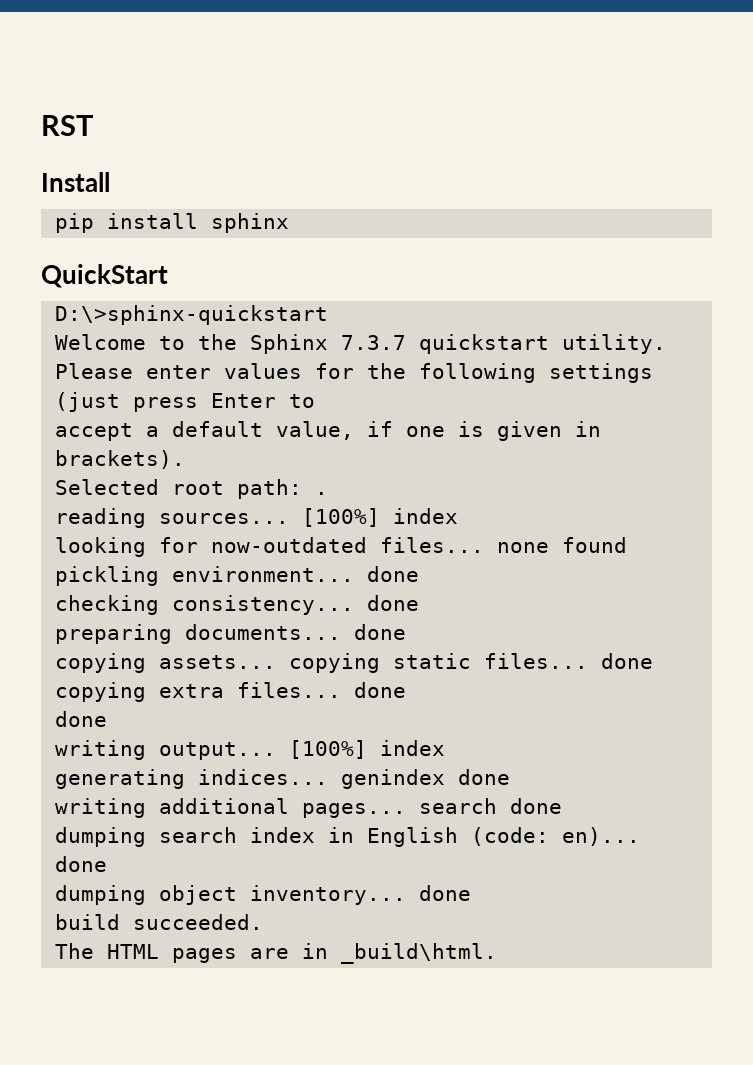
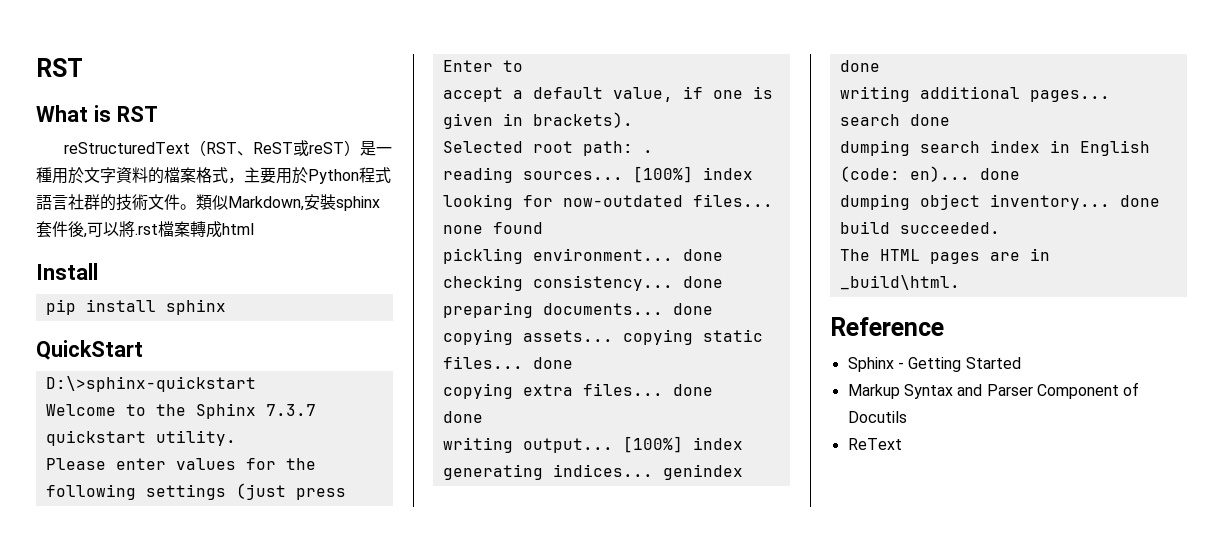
[41,115,93,136] RST -> [36,58,83,77] [36,105,158,122] [63,140,392,156] [36,167,391,184] [36,194,380,211] [36,221,254,238] RST // What is RST // reStructuredText（RST、ReST或reST）是一種用於文字資料的檔案格式，主要用於Python程式語言社群的技術文件。類似Markdown,安裝sphinx套件後,可以將.rst檔案轉成html
(497, 953) none -> [830,317,944,336] [847,357,1021,372] [847,382,1140,399] [847,411,907,423] [847,438,902,450] // Reference // Sphinx - Getting Started // Markup Syntax and Parser Component of Docutils // ReText

